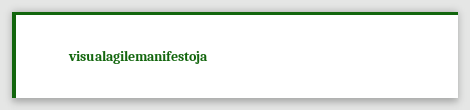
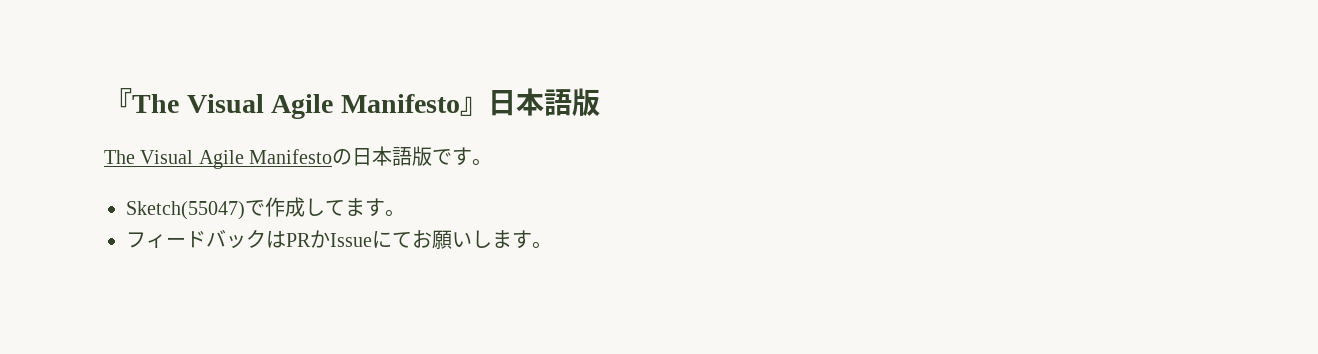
[68,50,208,64] visualagilemanifestoja -> [104,88,600,119] [104,146,493,169] [126,197,405,220] [126,229,552,249] 『The Visual Agile Manifesto』日本語版 // The Visual Agile Manifestoの日本語版です。 // Sketch(55047)で作成してます。 // フィードバックはPRかIssueにてお願いします。

